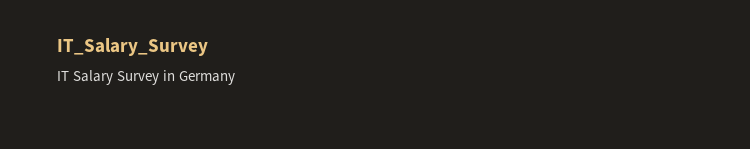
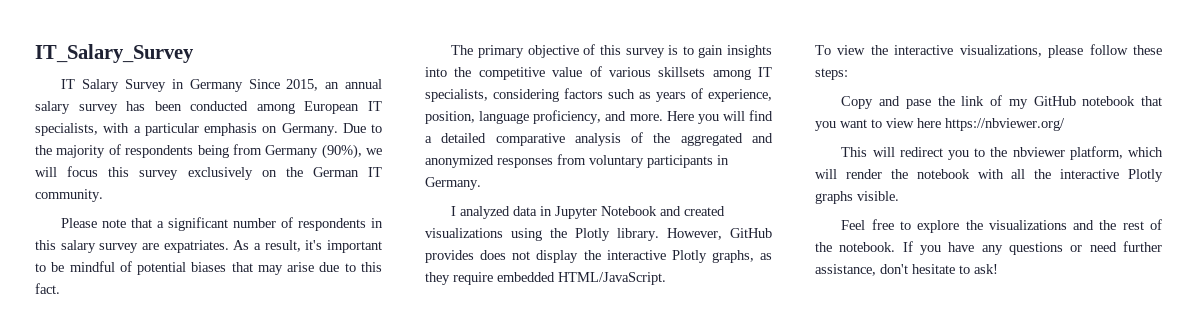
(236, 78) none -> [248,79,382,91] [35,101,382,114] [35,123,382,136] [35,144,382,159] [35,166,382,180] [35,189,103,202] [61,217,383,231] [35,240,382,253] [35,261,382,275] [35,283,60,294] [451,44,772,58] [425,66,772,80] [425,88,772,102] [425,110,773,124] [425,132,773,146] [425,154,729,168] [425,177,481,190] [451,206,726,219] [425,228,772,241] [425,250,772,263] [425,272,666,285] [815,44,1162,58] [815,68,848,80] [841,95,1162,109] [815,118,1065,131] [841,146,1163,160] [815,169,1163,182] [815,191,899,204] [841,219,1162,233] [815,241,1162,255] [815,264,998,276] Since 2015, an annual salary survey has been conducted among European IT specialists, with a particular emphasis on Germany. Due to the majority of respondents being from Germany (90%), we will focus this survey exclusively on the German IT community. // Please note that a significant number of respondents in this salary survey are expatriates. As a result, it's important to be mindful of potential biases that may arise due to this fact. // The primary objective of this survey is to gain insights into the competitive value of various skillsets among IT specialists, considering factors such as years of experience, position, language proficiency, and more. Here you will find a detailed comparative analysis of the aggregated and anonymized responses from voluntary participants in Germany. // I analyzed data in Jupyter Notebook and created visualizations using the Plotly library. However, GitHub provides does not display the interactive Plotly graphs, as they require embedded HTML/JavaScript. // To view the interactive visualizations, please follow these steps: // Copy and pase the link of my GitHub notebook that you want to view here https://nbviewer.org/ // This will redirect you to the nbviewer platform, which will render the notebook with all the interactive Plotly graphs visible. // Feel free to explore the visualizations and the rest of the notebook. If you have any questions or need further assistance, don't hesitate to ask!

